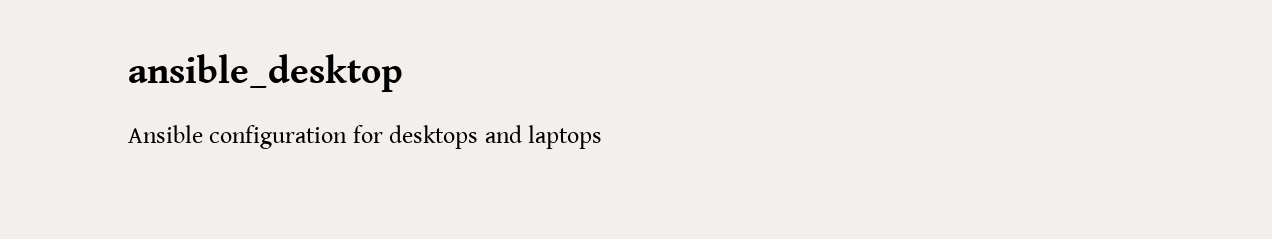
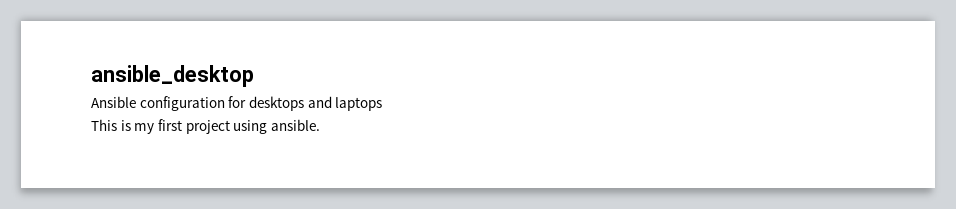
(603, 137) none -> [91,119,320,134] // This is my first project using ansible.

